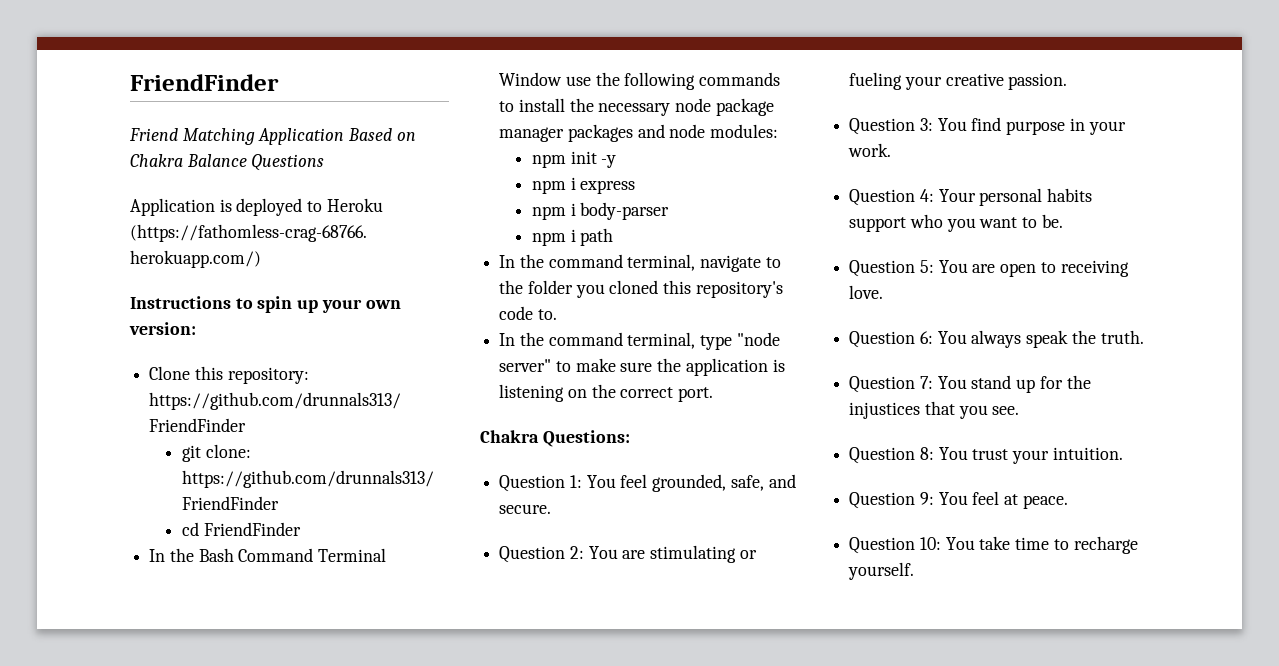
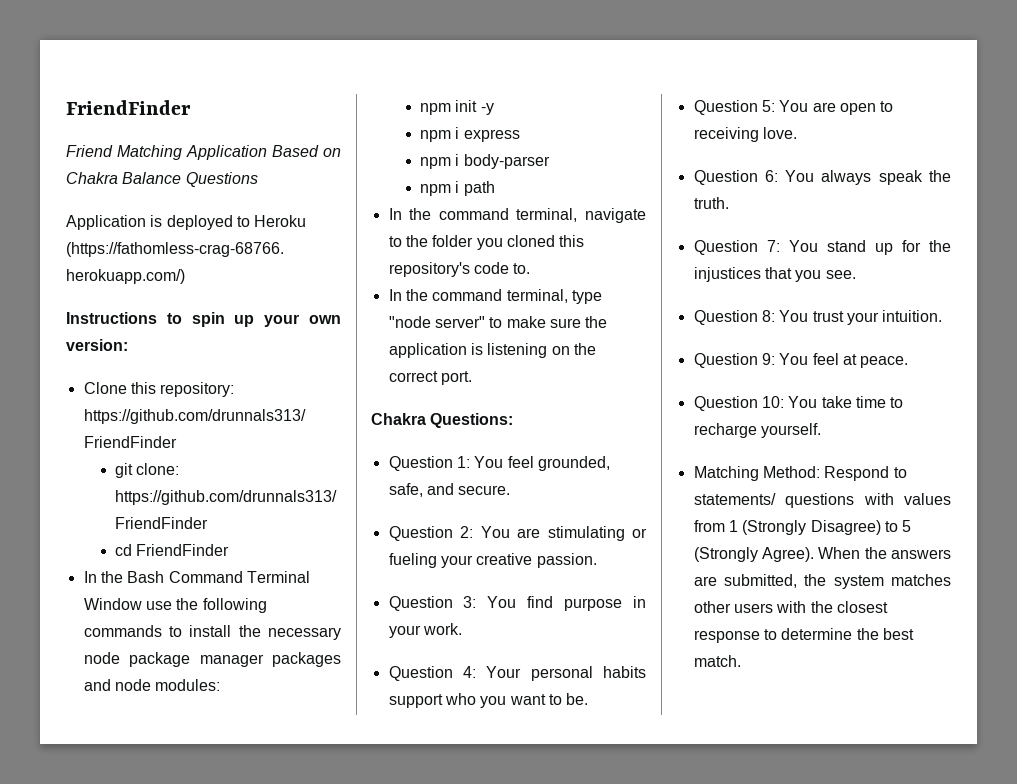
(915, 571) none -> [693,466,907,481] [693,493,951,508] [693,520,912,535] [693,547,951,562] [693,574,951,589] [693,601,888,613] [693,628,914,643] [693,655,741,667] // Matching Method: Respond to statements/ questions with values from 1 (Strongly Disagree) to 5 (Strongly Agree). When the answers are submitted, the system matches other users with the closest response to determine the best match.

